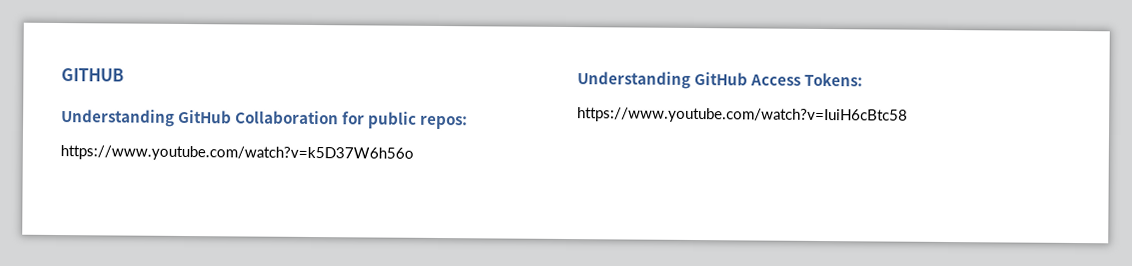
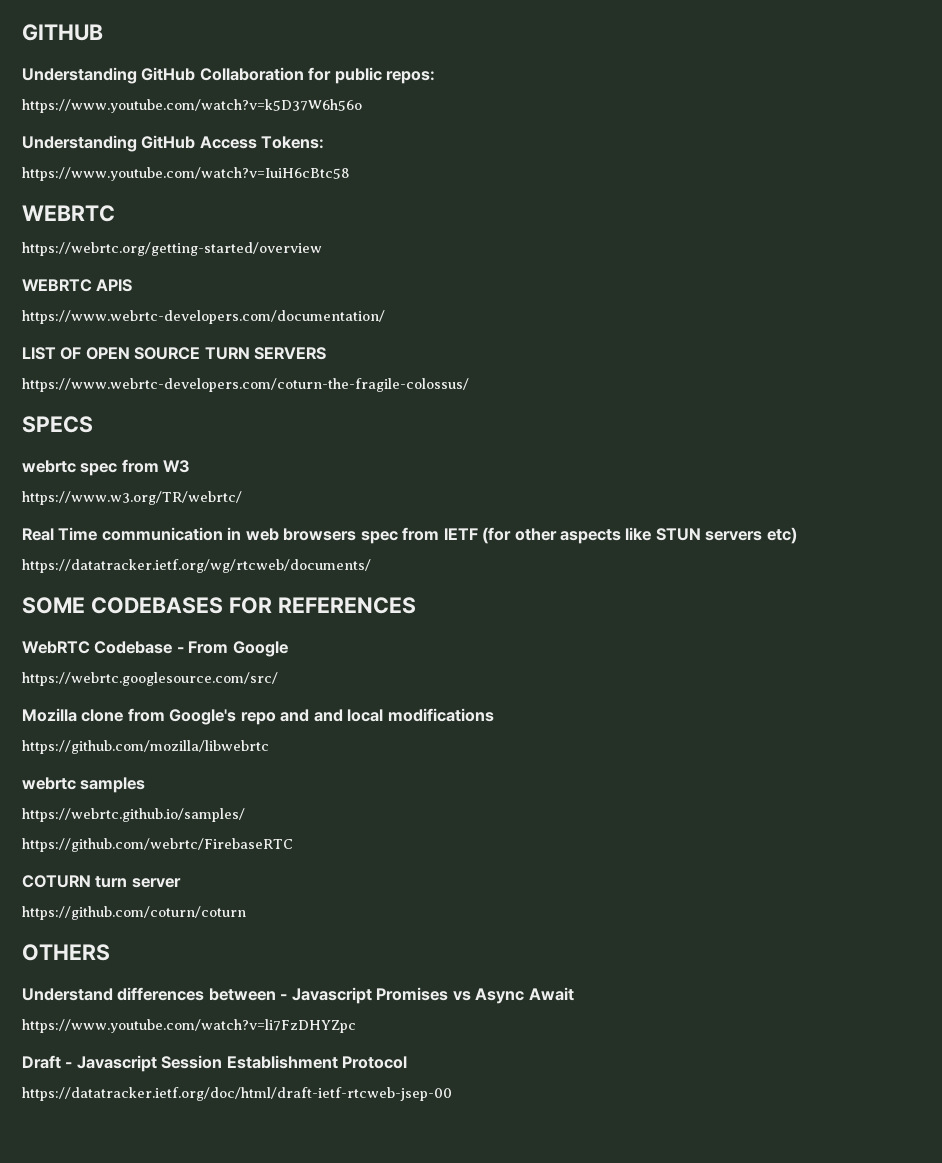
(908, 115) none -> [22,205,115,222] [22,242,322,256] [22,279,133,292] [22,310,385,324] [22,347,327,360] [22,378,469,392] [22,416,93,433] [22,459,191,476] [22,491,242,505] [22,527,797,544] [22,559,371,573] [22,597,416,614] [22,641,288,657] [22,672,278,686] [22,708,494,725] [22,740,269,754] [22,777,146,793] [22,808,245,822] [22,838,293,852] [22,875,181,888] [22,906,246,920] [22,944,110,961] [22,987,574,1004] [22,1019,356,1033] [22,1055,408,1072] [22,1087,452,1101] // WEBRTC // https://webrtc.org/getting-started/overview // WEBRTC APIS // https://www.webrtc-developers.com/documentation/ // LIST OF OPEN SOURCE TURN SERVERS // https://www.webrtc-developers.com/coturn-the-fragile-colossus/ // SPECS // webrtc spec from W3 // https://www.w3.org/TR/webrtc/ // Real Time communication in web browsers spec from IETF (for other aspects like STUN servers etc) // https://datatracker.ietf.org/wg/rtcweb/documents/ // SOME CODEBASES FOR REFERENCES // WebRTC Codebase - From Google // https://webrtc.googlesource.com/src/ // Mozilla clone from Google's repo and and local modifications // https://github.com/mozilla/libwebrtc // webrtc samples // https://webrtc.github.io/samples/ // https://github.com/webrtc/FirebaseRTC // COTURN turn server // https://github.com/coturn/coturn // OTHERS // Understand differences between - Javascript Promises vs Async Await // https://www.youtube.com/watch?v=li7FzDHYZpc // Draft - Javascript Session Establishment Protocol // https://datatracker.ietf.org/doc/html/draft-ietf-rtcweb-jsep-00

